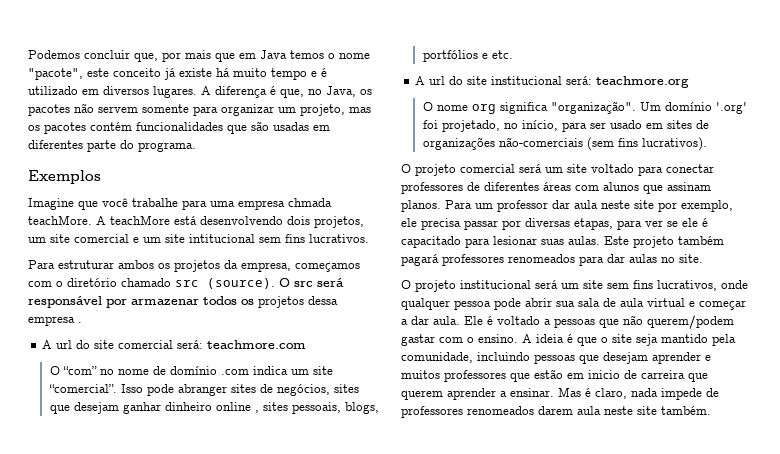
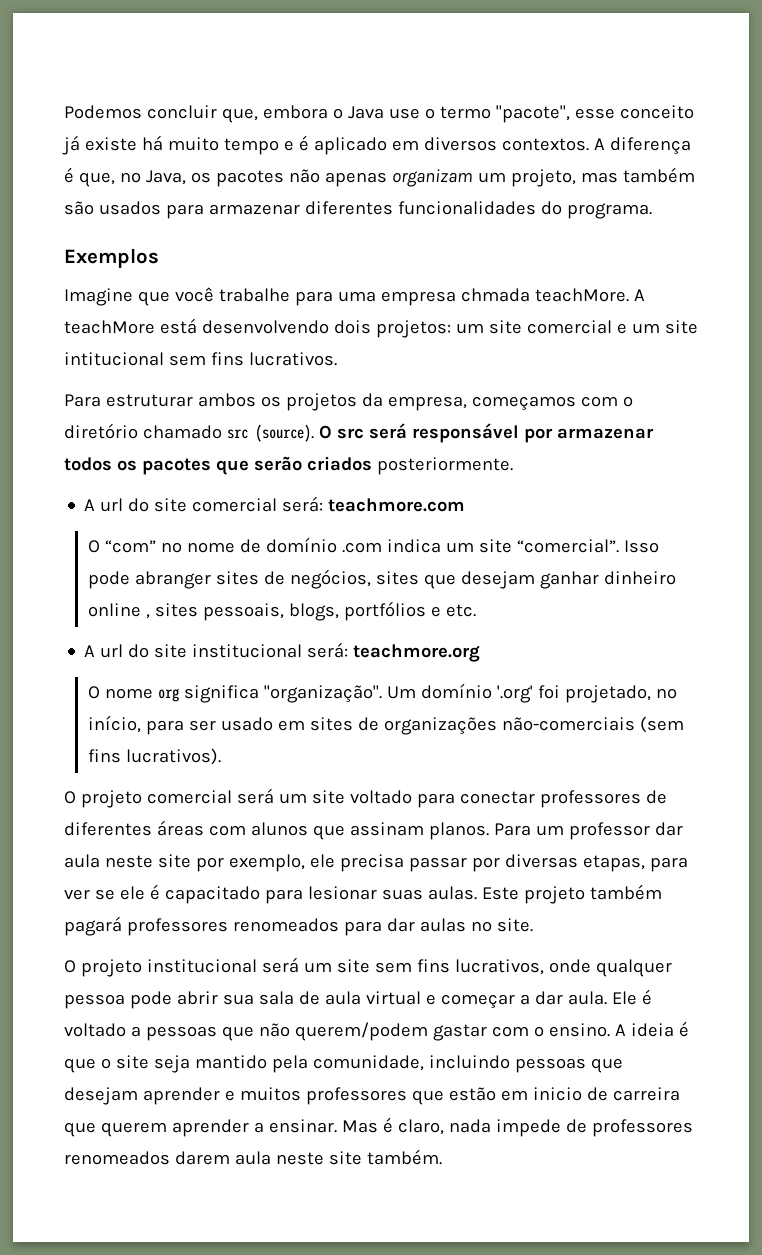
[162,50,370,62] [28,68,109,80] por mais que em Java temos o nome "pacote", este -> [262,105,615,123] embora o Java use o termo "pacote", esse
[28,86,78,95] utilizado -> [313,137,387,155] aplicado
[153,86,197,98] lugares. -> [501,138,589,151] contextos.
[98,104,371,116] [28,121,330,134] [28,140,116,152] servem somente para organizar um projeto, mas os pacotes contém funcionalidades que são usadas em diferentes parte -> [324,167,695,187] [64,201,536,219] apenas organizam um projeto, mas também são usados para armazenar diferentes funcionalidades
[314,216,364,228] projetos, -> [375,320,451,338] projetos:
[258,296,338,308] [28,316,82,326] projetos dessa empresa . -> [141,456,513,475] pacotes que serão criados posteriormente.

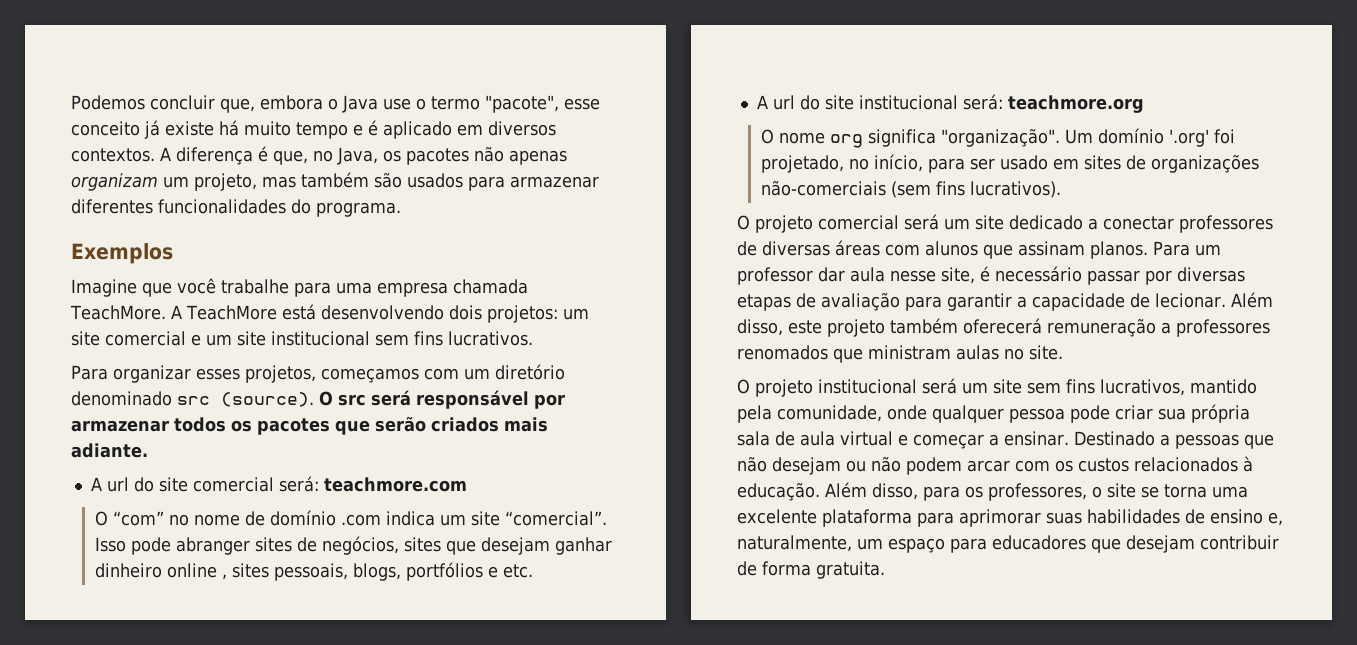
[460,288,645,302] [64,320,155,334] chmada teachMore. A teachMore -> [453,279,528,294] [70,305,277,320] chamada TeachMore. A TeachMore
[64,352,164,366] intitucional -> [271,331,370,346] institucional
[105,393,633,411] [64,423,222,439] estruturar ambos os projetos da empresa, começamos com o diretório chamado -> [112,364,565,383] [71,391,172,406] organizar esses projetos, começamos com um diretório denominado
[376,457,513,475] posteriormente. -> [504,417,548,432] [71,443,148,458] mais adiante.
[349,790,455,808] voltado para -> [1009,215,1098,230] dedicado a
[64,822,152,836] diferentes -> [762,241,830,256] diversas
[104,854,688,872] [64,884,662,904] [64,916,415,936] neste site por exemplo, ele precisa passar por diversas etapas, para ver se ele é capacitado para lesionar suas aulas. Este projeto também pagará professores renomeados para dar -> [890,266,1245,285] [737,292,1273,311] [737,318,1270,337] [737,345,951,363] nesse site, é necessário passar por diversas etapas de avaliação para garantir a capacidade de lecionar. Além disso, este projeto também oferecerá remuneração a professores renomados que ministram
(544, 967) none -> [1190,379,1257,394] [737,405,882,423] mantido pela comunidade,
[176,991,254,1005] abrir sua -> [1115,404,1250,423] criar sua própria
[534,989,652,1005] [64,1021,689,1041] [64,1055,623,1073] [64,1087,680,1105] [64,1117,693,1137] [64,1149,442,1165] dar aula. Ele é voltado a pessoas que não querem/podem gastar com o ensino. A ideia é que o site seja mantido pela comunidade, incluindo pessoas que desejam aprender e muitos professores que estão em inicio de carreira que querem aprender a ensinar. Mas é claro, nada impede de professores renomeados darem aula neste site também. -> [1004,431,1274,449] [737,456,1253,475] [737,482,1248,501] [737,509,1283,527] [737,535,1279,553] [737,561,885,579] ensinar. Destinado a pessoas que não desejam ou não podem arcar com os custos relacionados à educação. Além disso, para os professores, o site se torna uma excelente plataforma para aprimorar suas habilidades de ensino e, naturalmente, um espaço para educadores que desejam contribuir de forma gratuita.

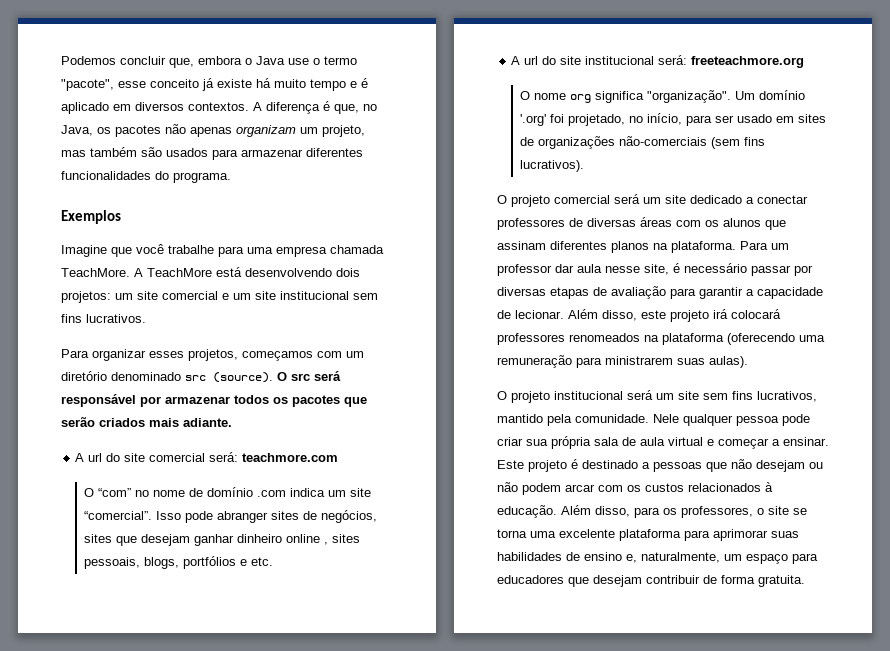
[1007,95,1144,113] teachmore.org -> [691,56,805,68] freeteachmore.org
(920, 250) none -> [705,220,719,227] os
[1090,241,1148,259] planos. -> [550,241,736,253] diferentes planos na plataforma.
[890,318,1270,337] [737,345,1063,363] também oferecerá remuneração a professores renomados que ministram aulas no site. -> [713,309,781,319] [497,333,825,345] [497,355,748,368] irá colocará professores renomeados na plataforma (oferecendo uma remuneração para ministrarem suas aulas).
[777,405,927,422] comunidade, onde -> [575,414,679,423] comunidade. Nele
[1073,431,1155,446] Destinado -> [497,459,638,472] Este projeto é destinado

